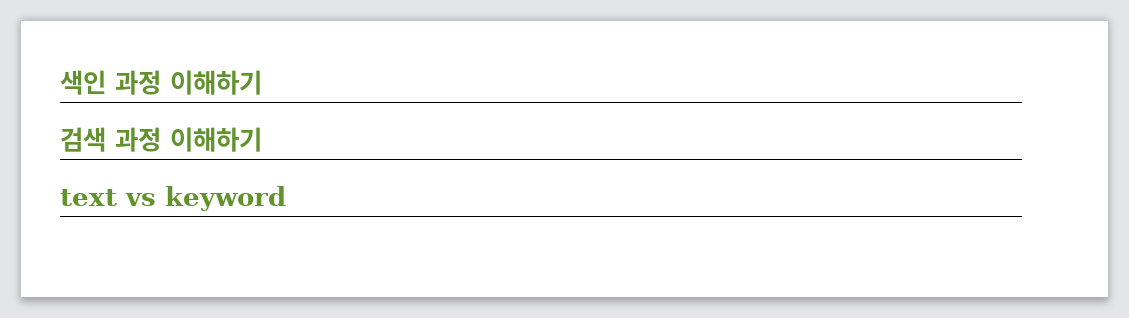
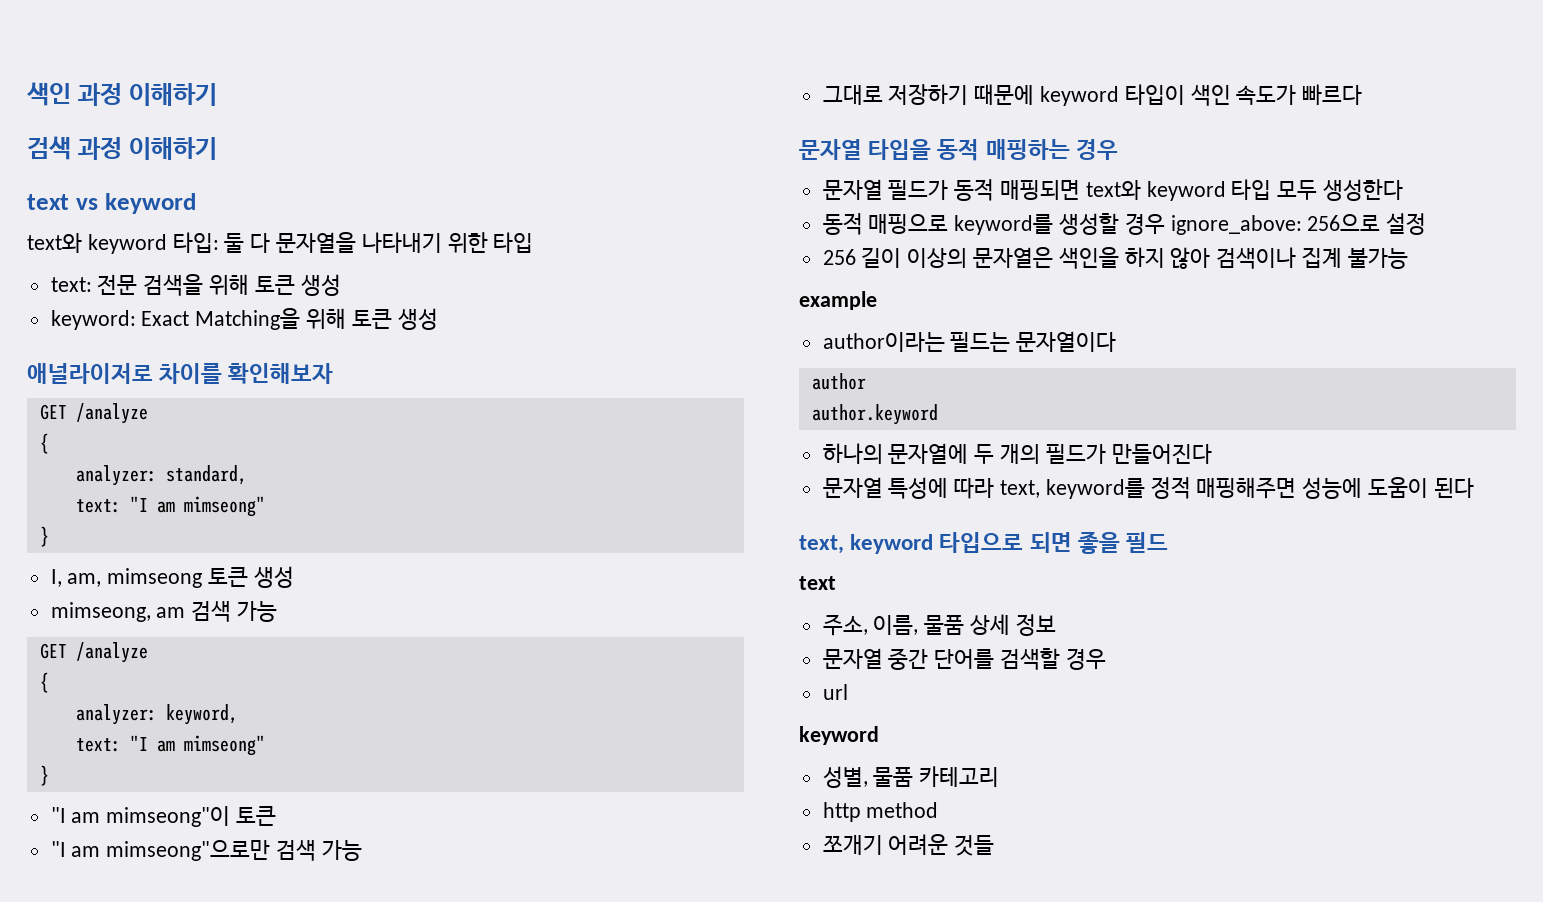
(286, 198) none -> [27,232,534,254] [50,274,341,296] [50,308,438,330] [27,363,334,384] [39,403,148,424] [39,433,49,454] [75,465,247,486] [75,496,265,517] [39,526,49,547] [50,566,294,588] [50,601,278,622] [39,642,148,663] [39,672,49,693] [75,704,238,725] [75,735,265,756] [39,765,49,786] [50,806,277,827] [50,840,362,861] [822,84,1363,106] [799,139,1118,161] [822,179,1404,201] [822,213,1427,235] [822,247,1408,269] [799,291,877,310] [822,331,1117,352] [811,373,866,390] [811,404,938,425] [822,443,1212,464] [822,477,1474,499] [799,531,1169,554] [799,576,836,590] [822,614,1056,636] [822,648,1106,670] [822,684,848,700] [799,726,879,745] [822,766,1000,788] [822,802,939,822] [822,834,995,856] // text와 keyword 타입: 둘 다 문자열을 나타내기 위한 타입 // text: 전문 검색을 위해 토큰 생성 // keyword: Exact Matching을 위해 토큰 생성 // 애널라이저로 차이를 확인해보자 // GET /analyze // { // analyzer: standard, // text: "I am mimseong" // } // I, am, mimseong 토큰 생성 // mimseong, am 검색 가능 // GET /analyze // { // analyzer: keyword, // text: "I am mimseong" // } // "I am mimseong"이 토큰 // "I am mimseong"으로만 검색 가능 // 그대로 저장하기 때문에 keyword 타입이 색인 속도가 빠르다 // 문자열 타입을 동적 매핑하는 경우 // 문자열 필드가 동적 매핑되면 text와 keyword 타입 모두 생성한다 // 동적 매핑으로 keyword를 생성할 경우 ignore_above: 256으로 설정 // 256 길이 이상의 문자열은 색인을 하지 않아 검색이나 집계 불가능 // example // author이라는 필드는 문자열이다 // author // author.keyword // 하나의 문자열에 두 개의 필드가 만들어진다 // 문자열 특성에 따라 text, keyword를 정적 매핑해주면 성능에 도움이 된다 // text, keyword 타입으로 되면 좋을 필드 // text // 주소, 이름, 물품 상세 정보 // 문자열 중간 단어를 검색할 경우 // url // keyword // 성별, 물품 카테고리 // http method // 쪼개기 어려운 것들

